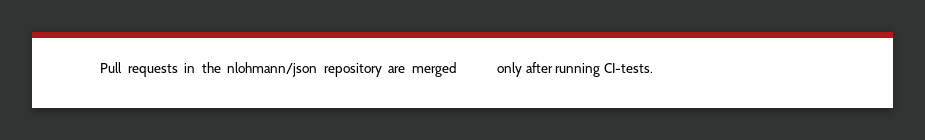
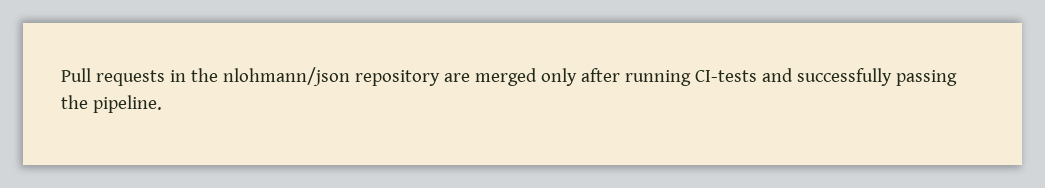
[603,63,653,73] CI-tests. -> [694,68,957,86] [61,95,162,113] CI-tests and successfully passing the pipeline.

